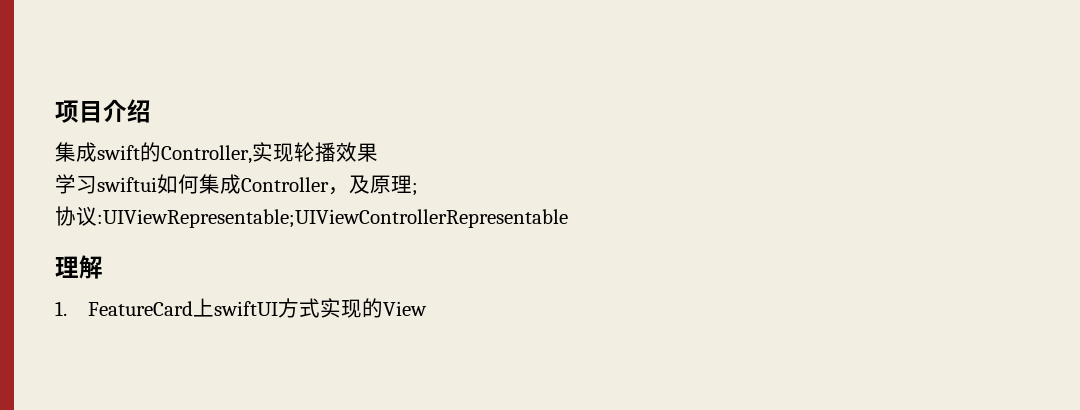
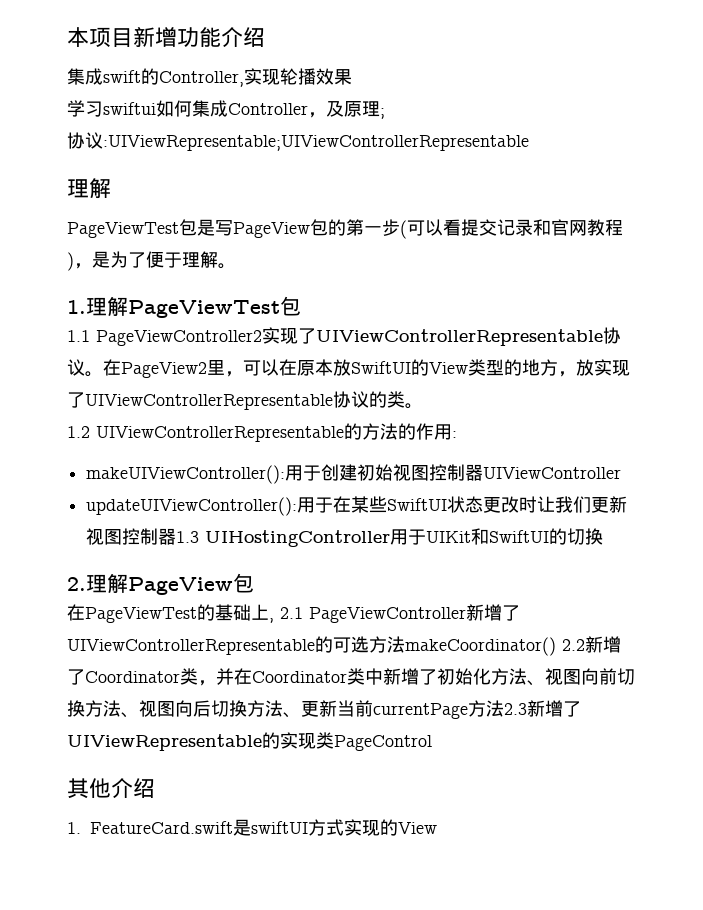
[55,100,103,123] 项目 -> [67,27,221,47] 本项目新增功能
[55,298,215,317] // 1. FeatureCard上 -> [67,219,623,239] [67,251,236,271] [67,296,301,318] [67,327,621,346] [67,359,630,378] [67,391,423,410] [67,423,457,442] [86,464,622,484] [86,496,628,516] [86,528,604,547] [67,573,254,595] [67,604,520,623] [67,636,621,656] [67,668,635,686] [67,700,581,719] [67,732,432,751] [67,778,155,799] [67,819,251,836] // PageViewTest包是写PageView包的第一步(可以看提交记录和官网教程)，是为了便于理解。 // 1.理解PageViewTest包 // 1.1 PageViewController2实现了UIViewControllerRepresentable协议。在PageView2里，可以在原本放SwiftUI的View类型的地方，放实现了UIViewControllerRepresentable协议的类。 // 1.2 UIViewControllerRepresentable的方法的作用: // makeUIViewController():用于创建初始视图控制器UIViewController // updateUIViewController():用于在某些SwiftUI状态更改时让我们更新视图控制器1.3 UIHostingController用于UIKit和SwiftUI的切换 // 2.理解PageView包 // 在PageViewTest的基础上, 2.1 PageViewController新增了UIViewControllerRepresentable的可选方法makeCoordinator() 2.2新增了Coordinator类，并在Coordinator类中新增了初始化方法、视图向前切换方法、视图向后切换方法、更新当前currentPage方法2.3新增了UIViewRepresentable的实现类PageControl // 其他介绍 // 1. FeatureCard.swift是

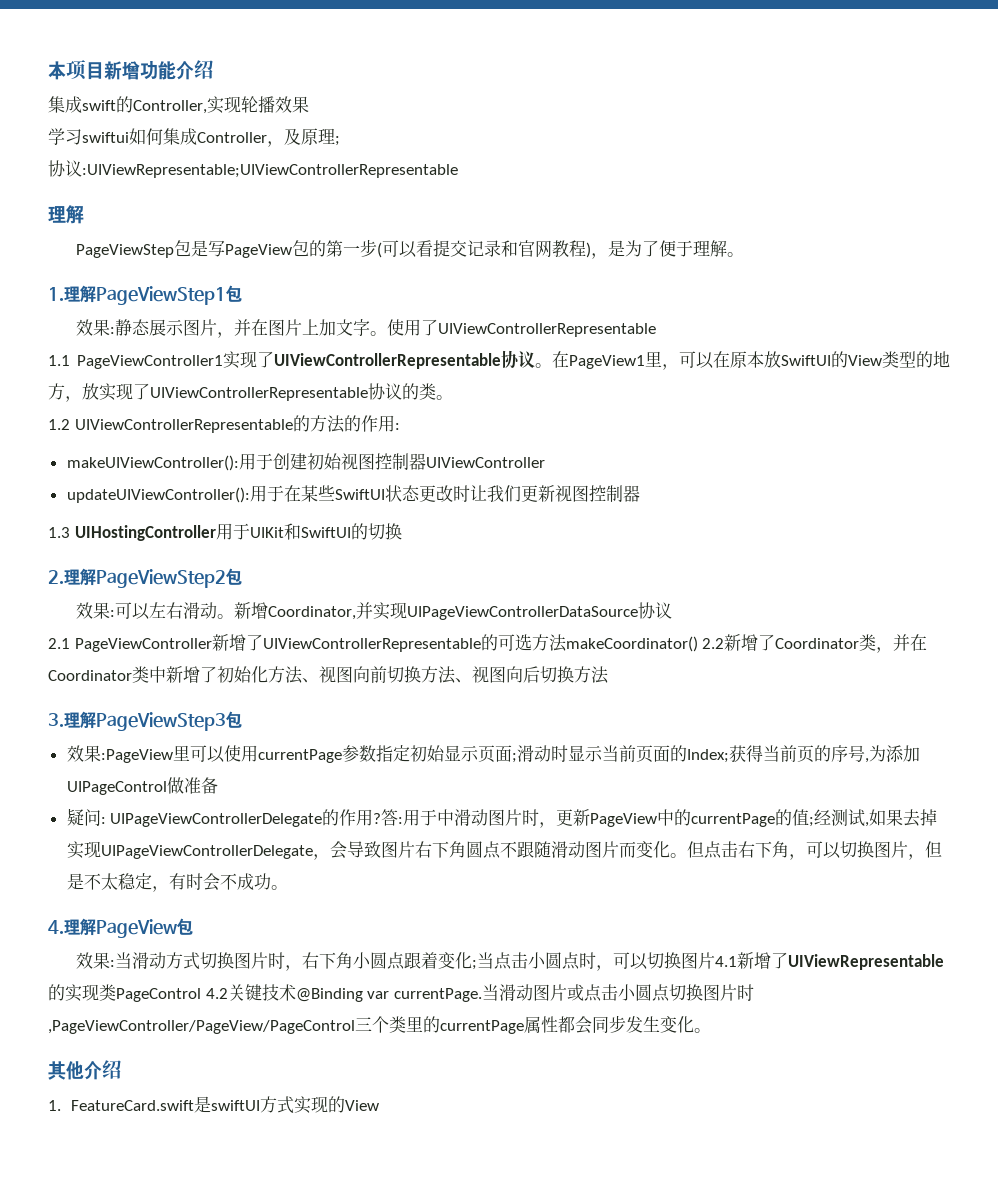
[67,222,179,238] PageViewTest -> [76,244,175,258] PageViewStep
[128,296,301,318] PageViewTest包 -> [96,285,242,305] [76,319,657,338] PageViewStep1包 // 效果:静态展示图片，并在图片上加文字。使用了UIViewControllerRepresentable
[96,330,262,346] PageViewController2 -> [76,355,223,369] PageViewController1
[121,362,207,378] PageView2 -> [569,355,645,369] PageView1
(177, 536) none -> (640, 493) //
[128,573,254,595] [67,604,274,623] PageView包 // 在PageViewTest的基础上, -> [96,568,242,588] [76,602,673,620] PageViewStep2包 // 效果:可以左右滑动。新增Coordinator,并实现UIPageViewControllerDataSource协议 //
[283,700,527,719] 、更新当前currentPage方法2.3 -> [48,711,242,731] [66,745,920,763] [66,777,218,795] [66,808,938,828] [66,841,942,860] [66,873,288,892] [48,918,193,938] [76,952,738,971] // 3.理解PageViewStep3包 // 效果:PageView里可以使用currentPage参数指定初始显示页面;滑动时显示当前页面的Index;获得当前页的序号,为添加UIPageControl做准备 // 疑问: UIPageViewControllerDelegate的作用?答:用于中滑动图片时，更新PageView中的currentPage的值;经测试,如果去掉实现UIPageViewControllerDelegate，会导致图片右下角圆点不跟随滑动图片而变化。但点击右下角，可以切换图片，但是不太稳定，有时会不成功。 // 4.理解PageView包 // 效果:当滑动方式切换图片时，右下角小圆点跟着变化;当点击小圆点时，可以切换图片4.1
(432, 743) none -> [205,984,754,1002] [48,1015,711,1034] 4.2关键技术@Binding var currentPage.当滑动图片或点击小圆点切换图片时,PageViewController/PageView/PageControl三个类里的currentPage属性都会同步发生变化。

